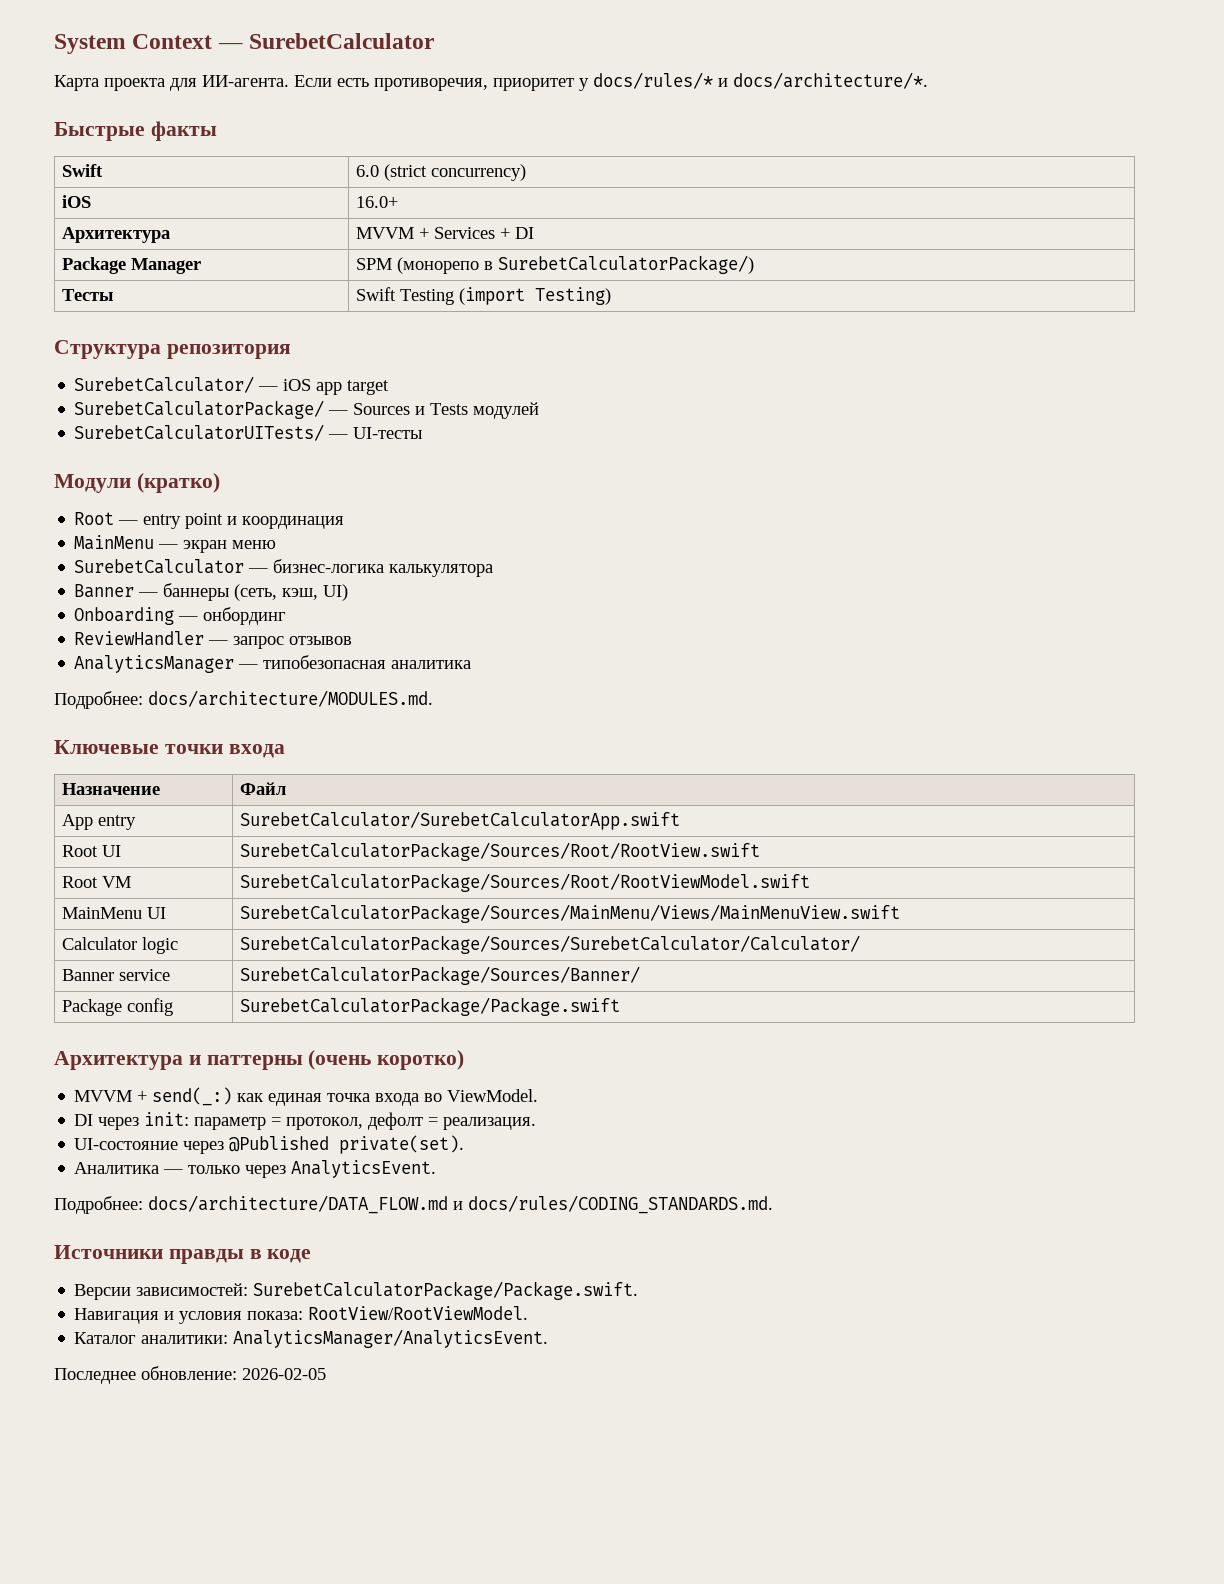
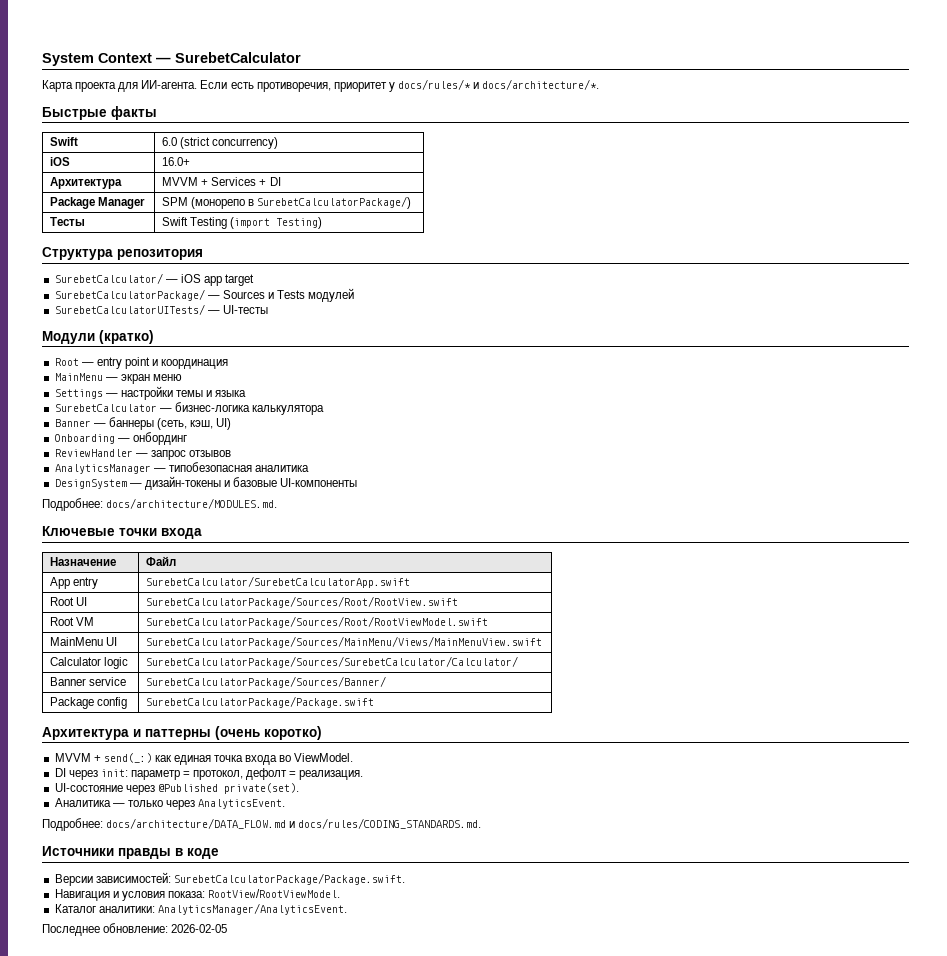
(277, 544) none -> [54,386,247,400] // Settings — настройки темы и языка
(472, 664) none -> [54,476,358,490] // DesignSystem — дизайн‑токены и базовые UI‑компоненты

